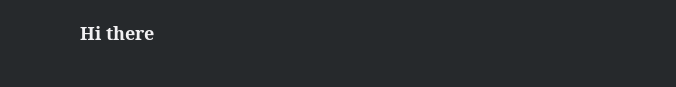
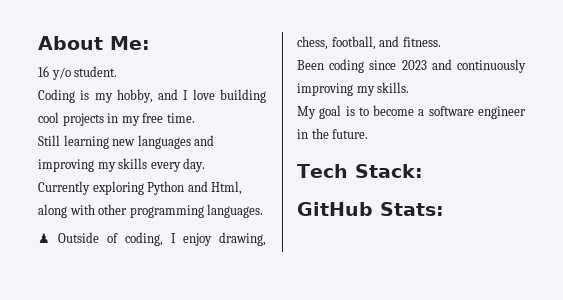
[80,26,154,40] Hi there -> [38,36,150,50] [38,66,118,80] [38,89,266,103] [38,112,195,126] [38,135,215,149] [38,158,206,172] [38,181,243,195] [38,204,264,218] [38,232,266,246] [297,36,441,50] [297,59,526,73] [297,82,410,96] [297,105,526,119] [297,128,369,139] [297,164,423,178] [297,202,444,216] About Me: // 16 y/o student. // Coding is my hobby, and I love building cool projects in my free time. // Still learning new languages and improving my skills every day. // Currently exploring Python and Html, along with other programming languages. // ♟ Outside of coding, I enjoy drawing, chess, football, and fitness. // Been coding since 2023 and continuously improving my skills. // My goal is to become a software engineer in the future. // Tech Stack: // GitHub Stats:

